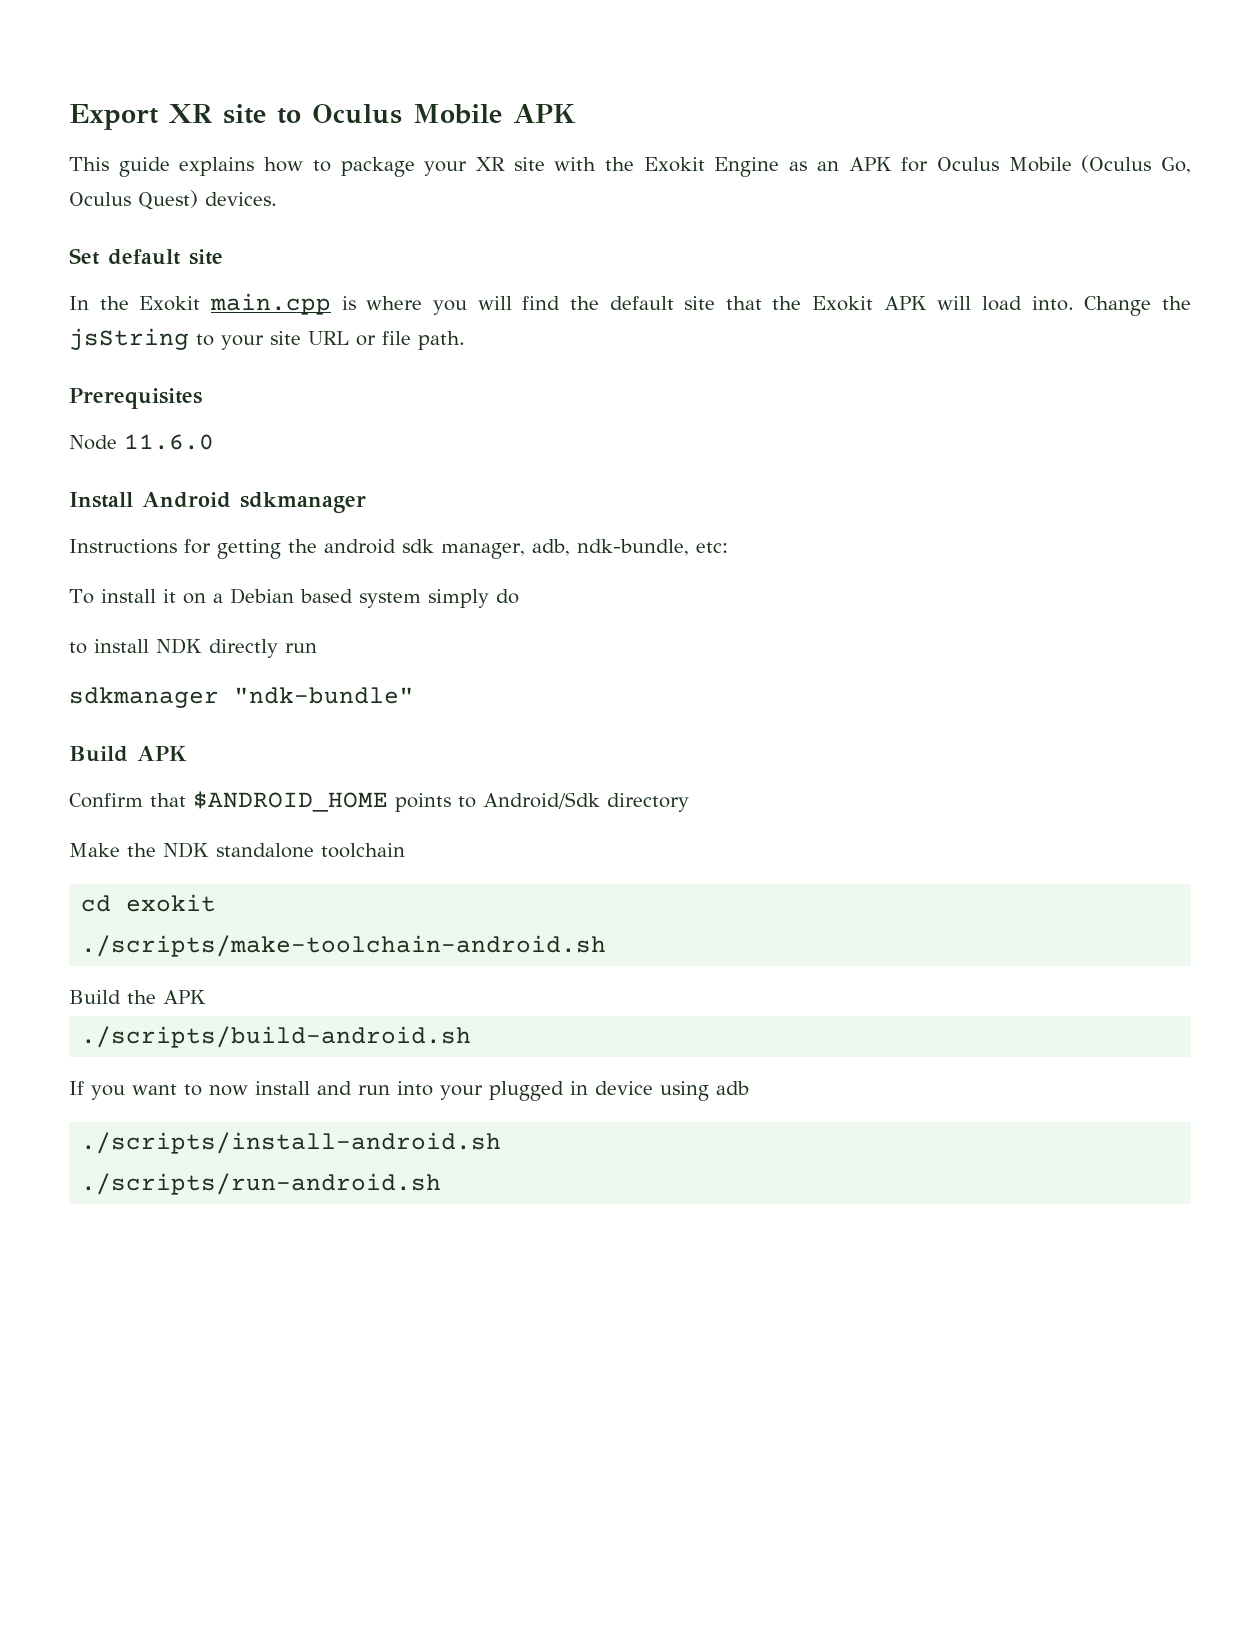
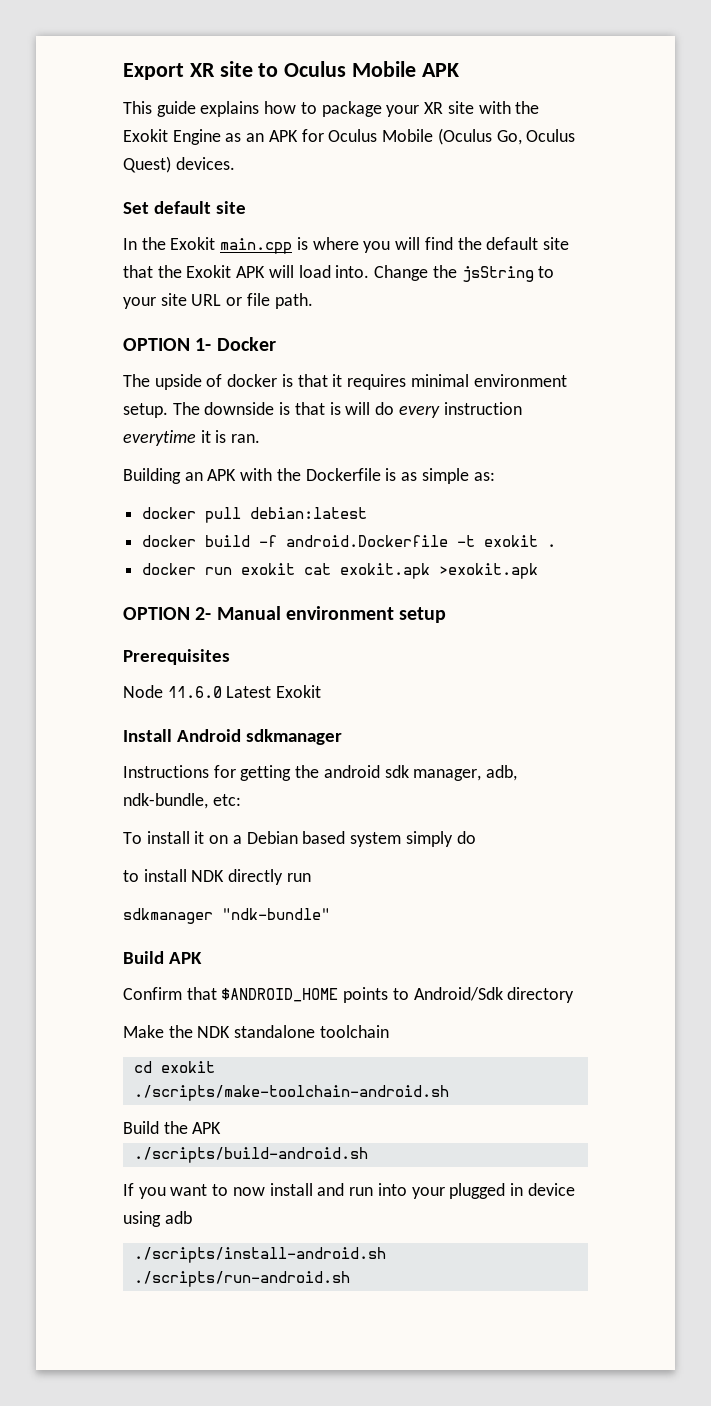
(465, 340) none -> [123,337,276,351] [123,374,567,390] [123,402,522,418] [123,430,261,446] [123,468,495,484] [142,507,368,523] [142,535,557,547] [142,563,539,579] [123,606,447,623] // OPTION 1- Docker // The upside of docker is that it requires minimal environment setup. The downside is that is will do every instruction everytime it is ran. // Building an APK with the Dockerfile is as simple as: // docker pull debian:latest // docker build -f android.Dockerfile -t exokit . // docker run exokit cat exokit.apk >exokit.apk // OPTION 2- Manual environment setup
(214, 442) none -> [226,685,322,698] Latest Exokit

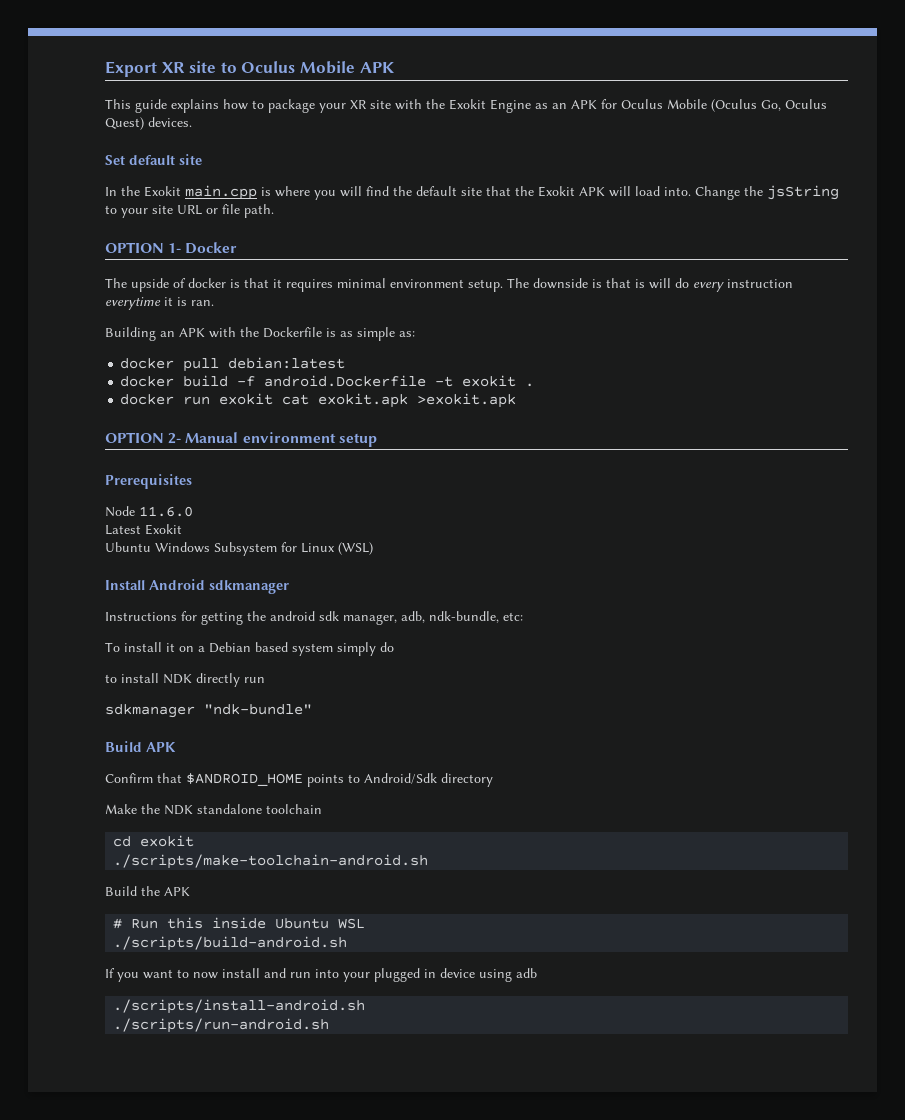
(222, 692) none -> (193, 511) //
(322, 691) none -> [105,542,373,556] // Ubuntu Windows Subsystem for Linux (WSL)
(222, 1128) none -> [113,917,366,929] // # Run this inside Ubuntu WSL

